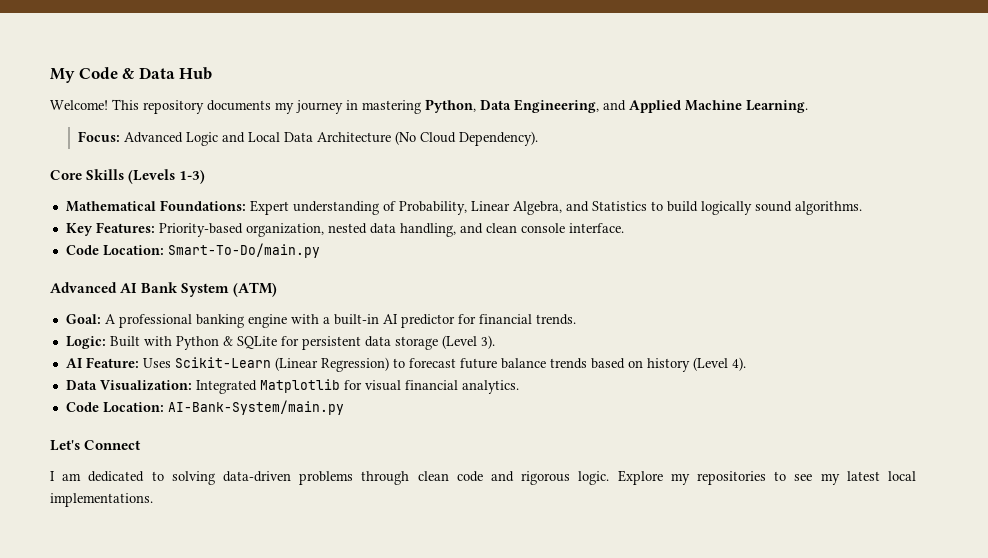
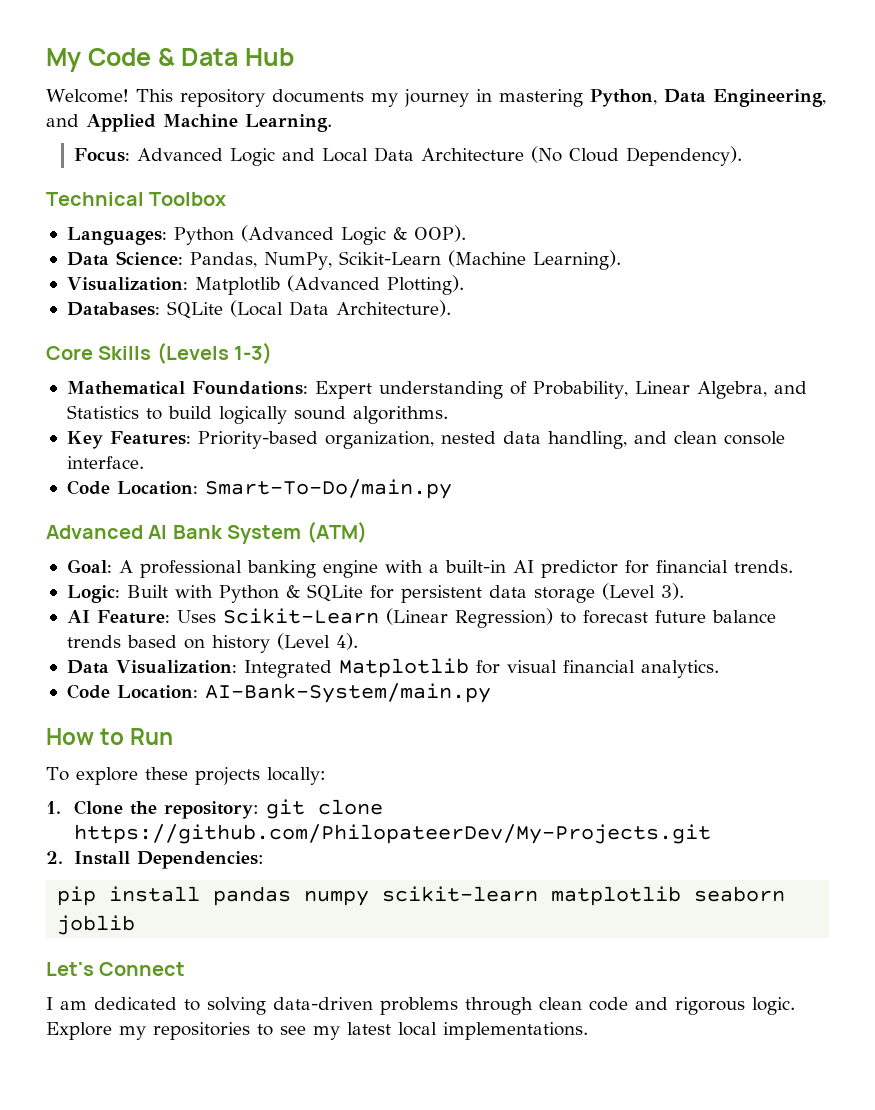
(538, 138) none -> [46,192,227,206] [66,225,466,245] [66,250,621,270] [66,275,464,295] [66,300,451,319] // Technical Toolbox // Languages: Python (Advanced Logic & OOP). // Data Science: Pandas, NumPy, Scikit-Learn (Machine Learning). // Visualization: Matplotlib (Advanced Plotting). // Databases: SQLite (Local Data Architecture).
(344, 407) none -> [46,728,174,745] [46,767,326,785] [46,799,384,819] [74,824,712,844] [46,851,265,869] [57,886,786,906] [57,915,136,935] // How to Run // To explore these projects locally: // 1. Clone the repository: git clone https://github.com/PhilopateerDev/My-Projects.git // 2. Install Dependencies: // pip install pandas numpy scikit-learn matplotlib seaborn joblib

